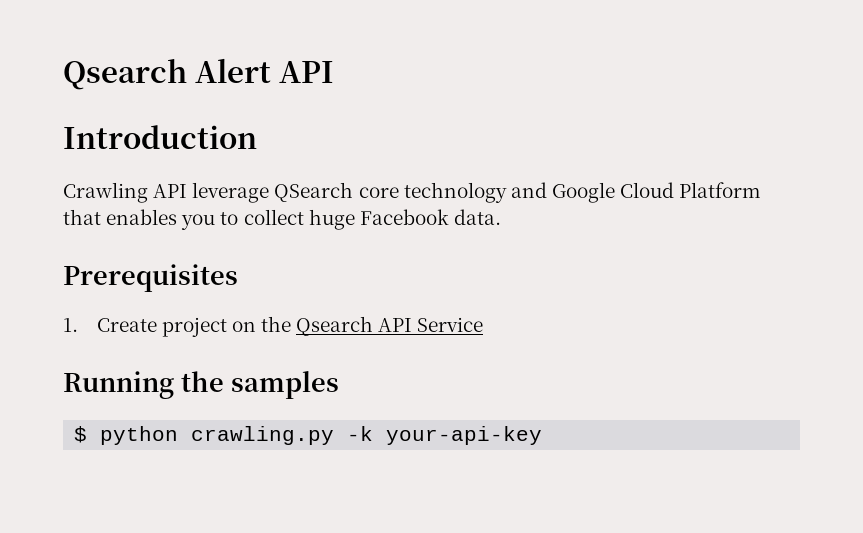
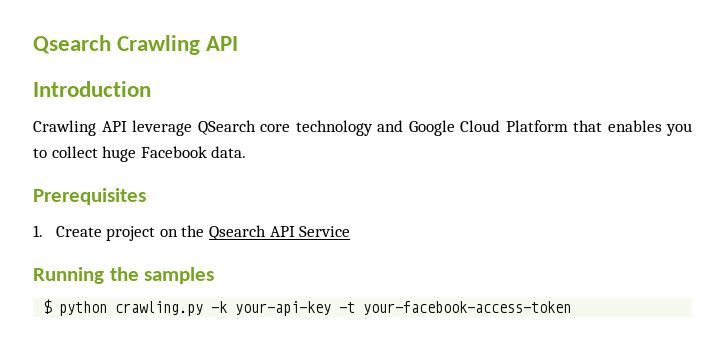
[63,58,271,90] Qsearch Alert -> [33,35,201,55] Qsearch Crawling
(543, 435) none -> [339,301,572,315] -t your-facebook-access-token

